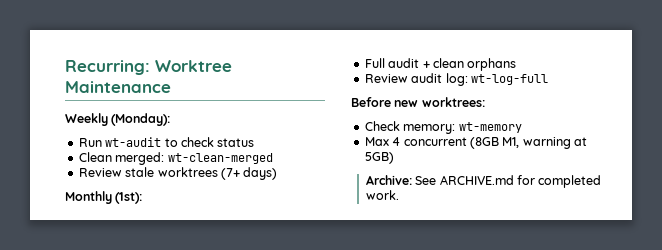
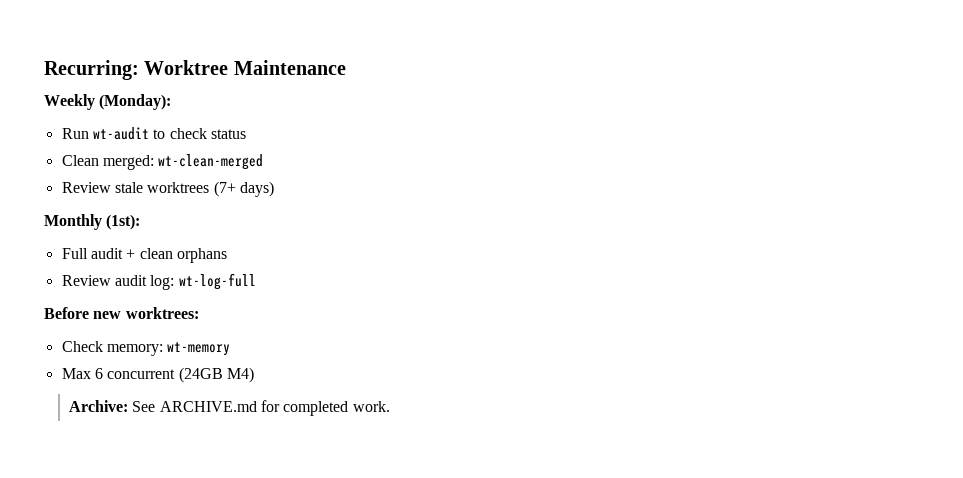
[392,137,587,149] [364,152,394,164] 4 concurrent (8GB M1, warning at 5GB) -> [94,367,254,383] 6 concurrent (24GB M4)

